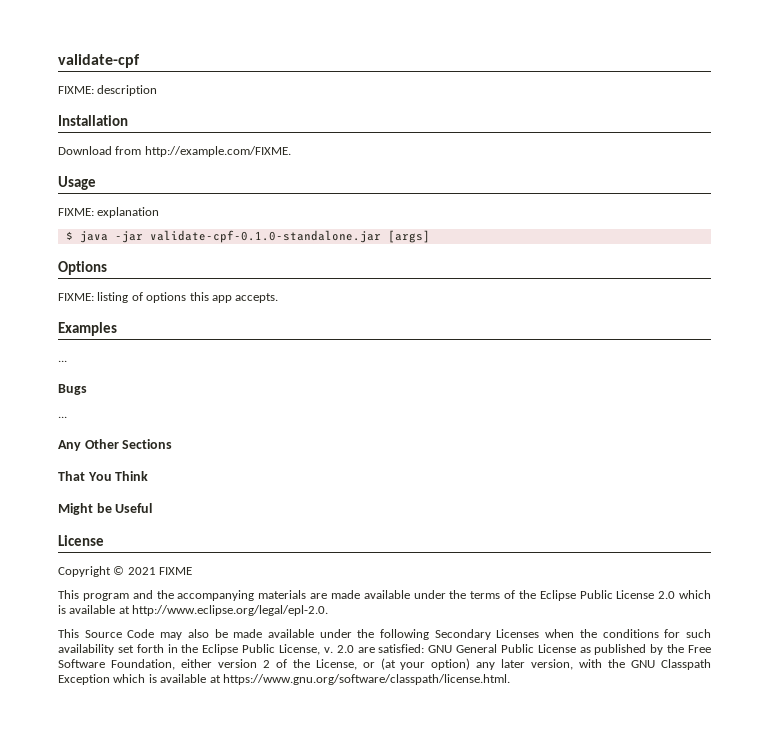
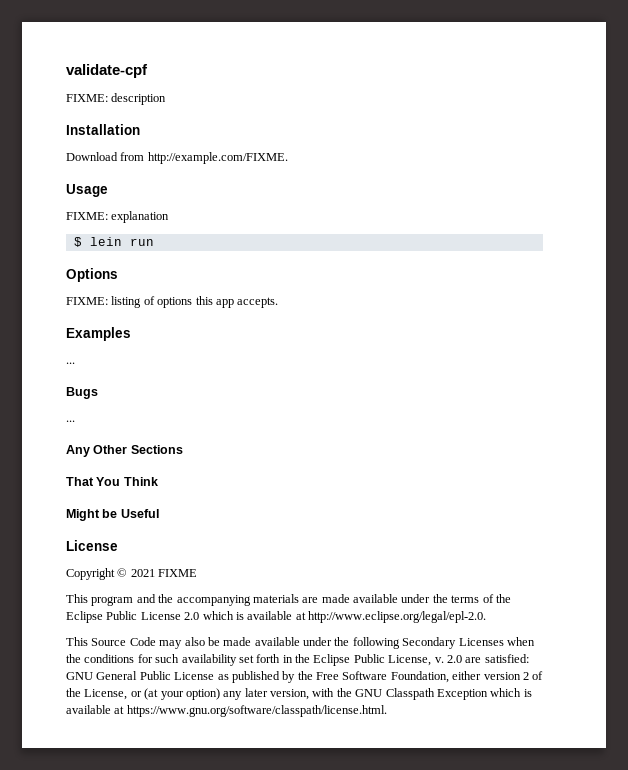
[79,230,430,243] java -jar validate-cpf-0.1.0-standalone.jar [args] -> [89,237,154,246] lein run

